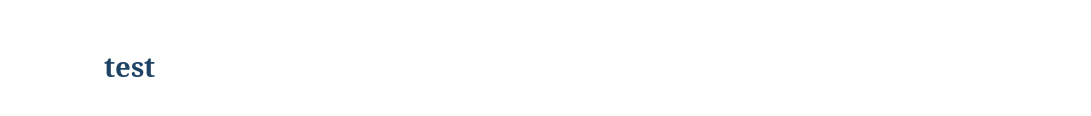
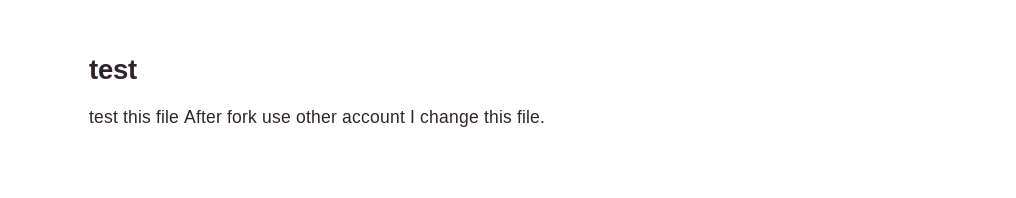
[104,58,155,77] test -> [89,60,137,79] [89,110,545,127] test // test this file After fork use other account I change this file.

